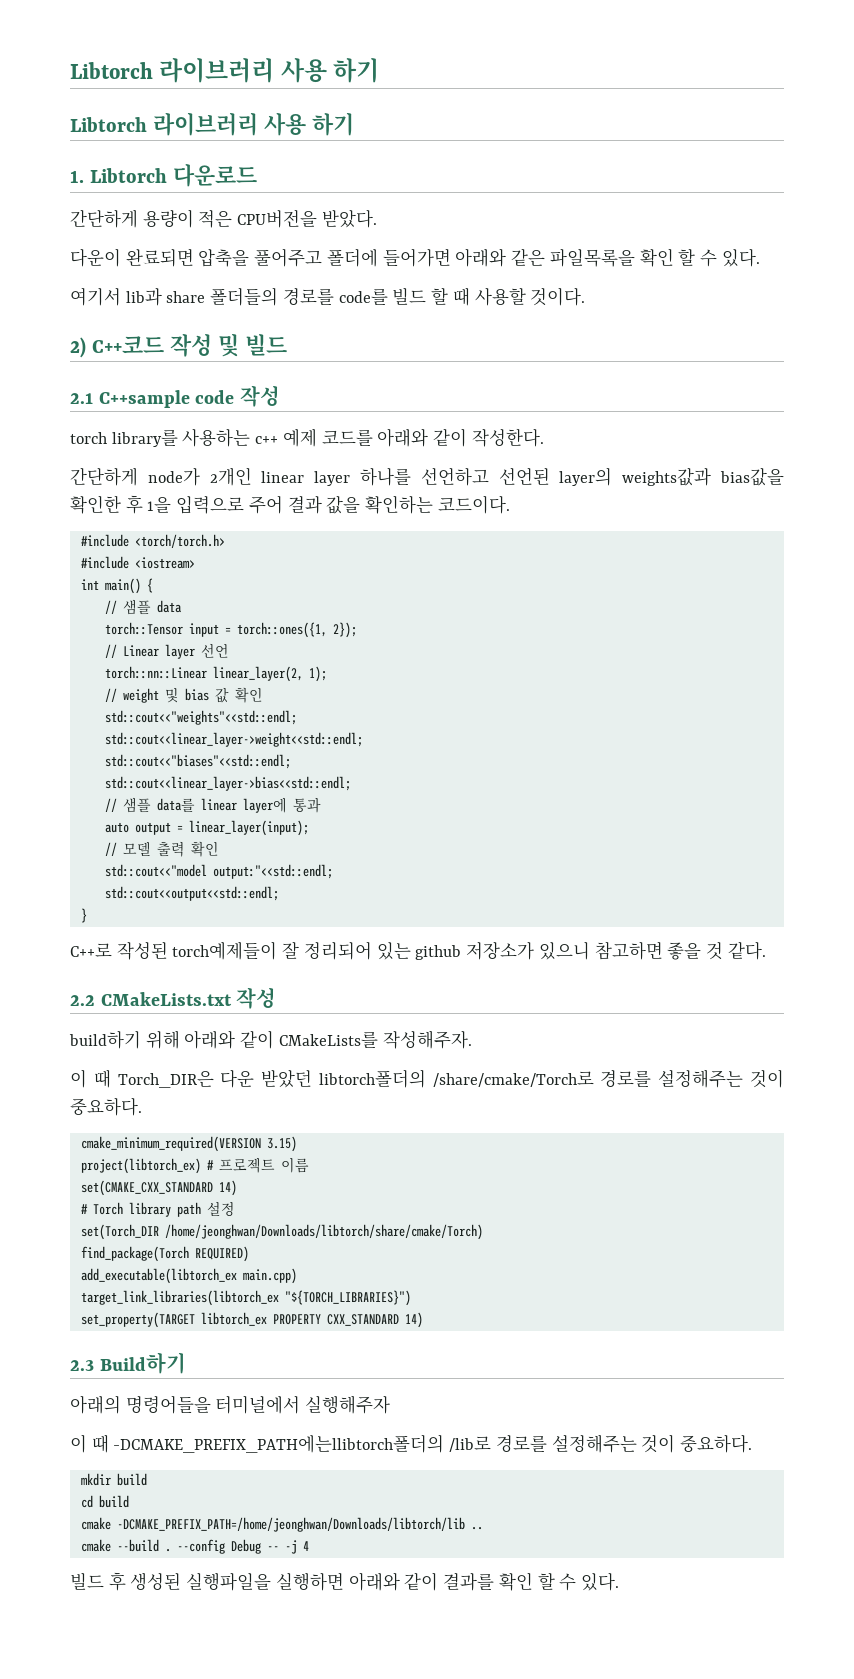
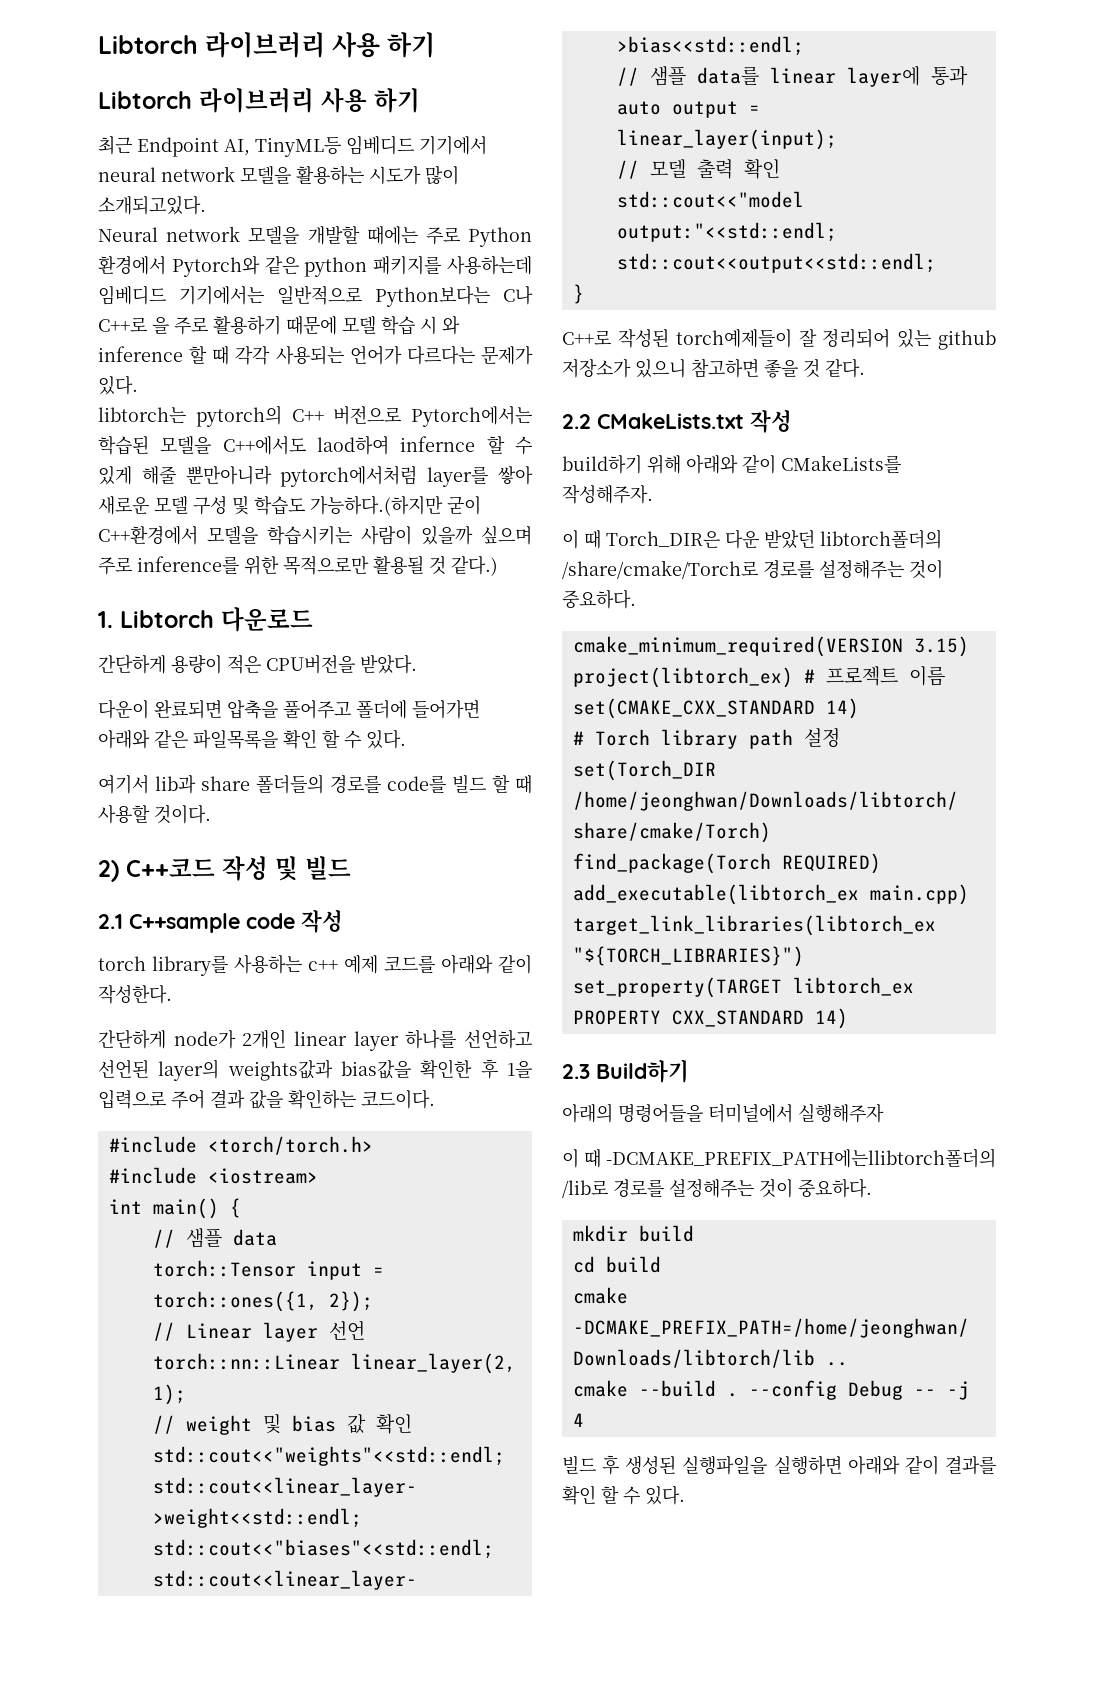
(354, 124) none -> [98,135,487,157] [98,165,459,185] [98,195,206,215] [98,226,532,247] [98,255,532,277] [98,285,533,307] [98,315,460,335] [98,345,533,365] [98,375,138,395] [98,405,532,427] [98,436,532,455] [98,465,533,487] [98,495,481,516] [98,526,532,545] [98,555,498,576] // 최근 Endpoint AI, TinyML등 임베디드 기기에서 neural network 모델을 활용하는 시도가 많이 소개되고있다. // Neural network 모델을 개발할 때에는 주로 Python 환경에서 Pytorch와 같은 python 패키지를 사용하는데 임베디드 기기에서는 일반적으로 Python보다는 C나 C++로 을 주로 활용하기 때문에 모델 학습 시 와 inference 할 때 각각 사용되는 언어가 다르다는 문제가 있다. // libtorch는 pytorch의 C++ 버전으로 Pytorch에서는 학습된 모델을 C++에서도 laod하여 infernce 할 수 있게 해줄 뿐만아니라 pytorch에서처럼 layer를 쌓아 새로운 모델 구성 및 학습도 가능하다.(하지만 굳이 C++환경에서 모델을 학습시키는 사람이 있을까 싶으며 주로 inference를 위한 목적으로만 활용될 것 같다.)

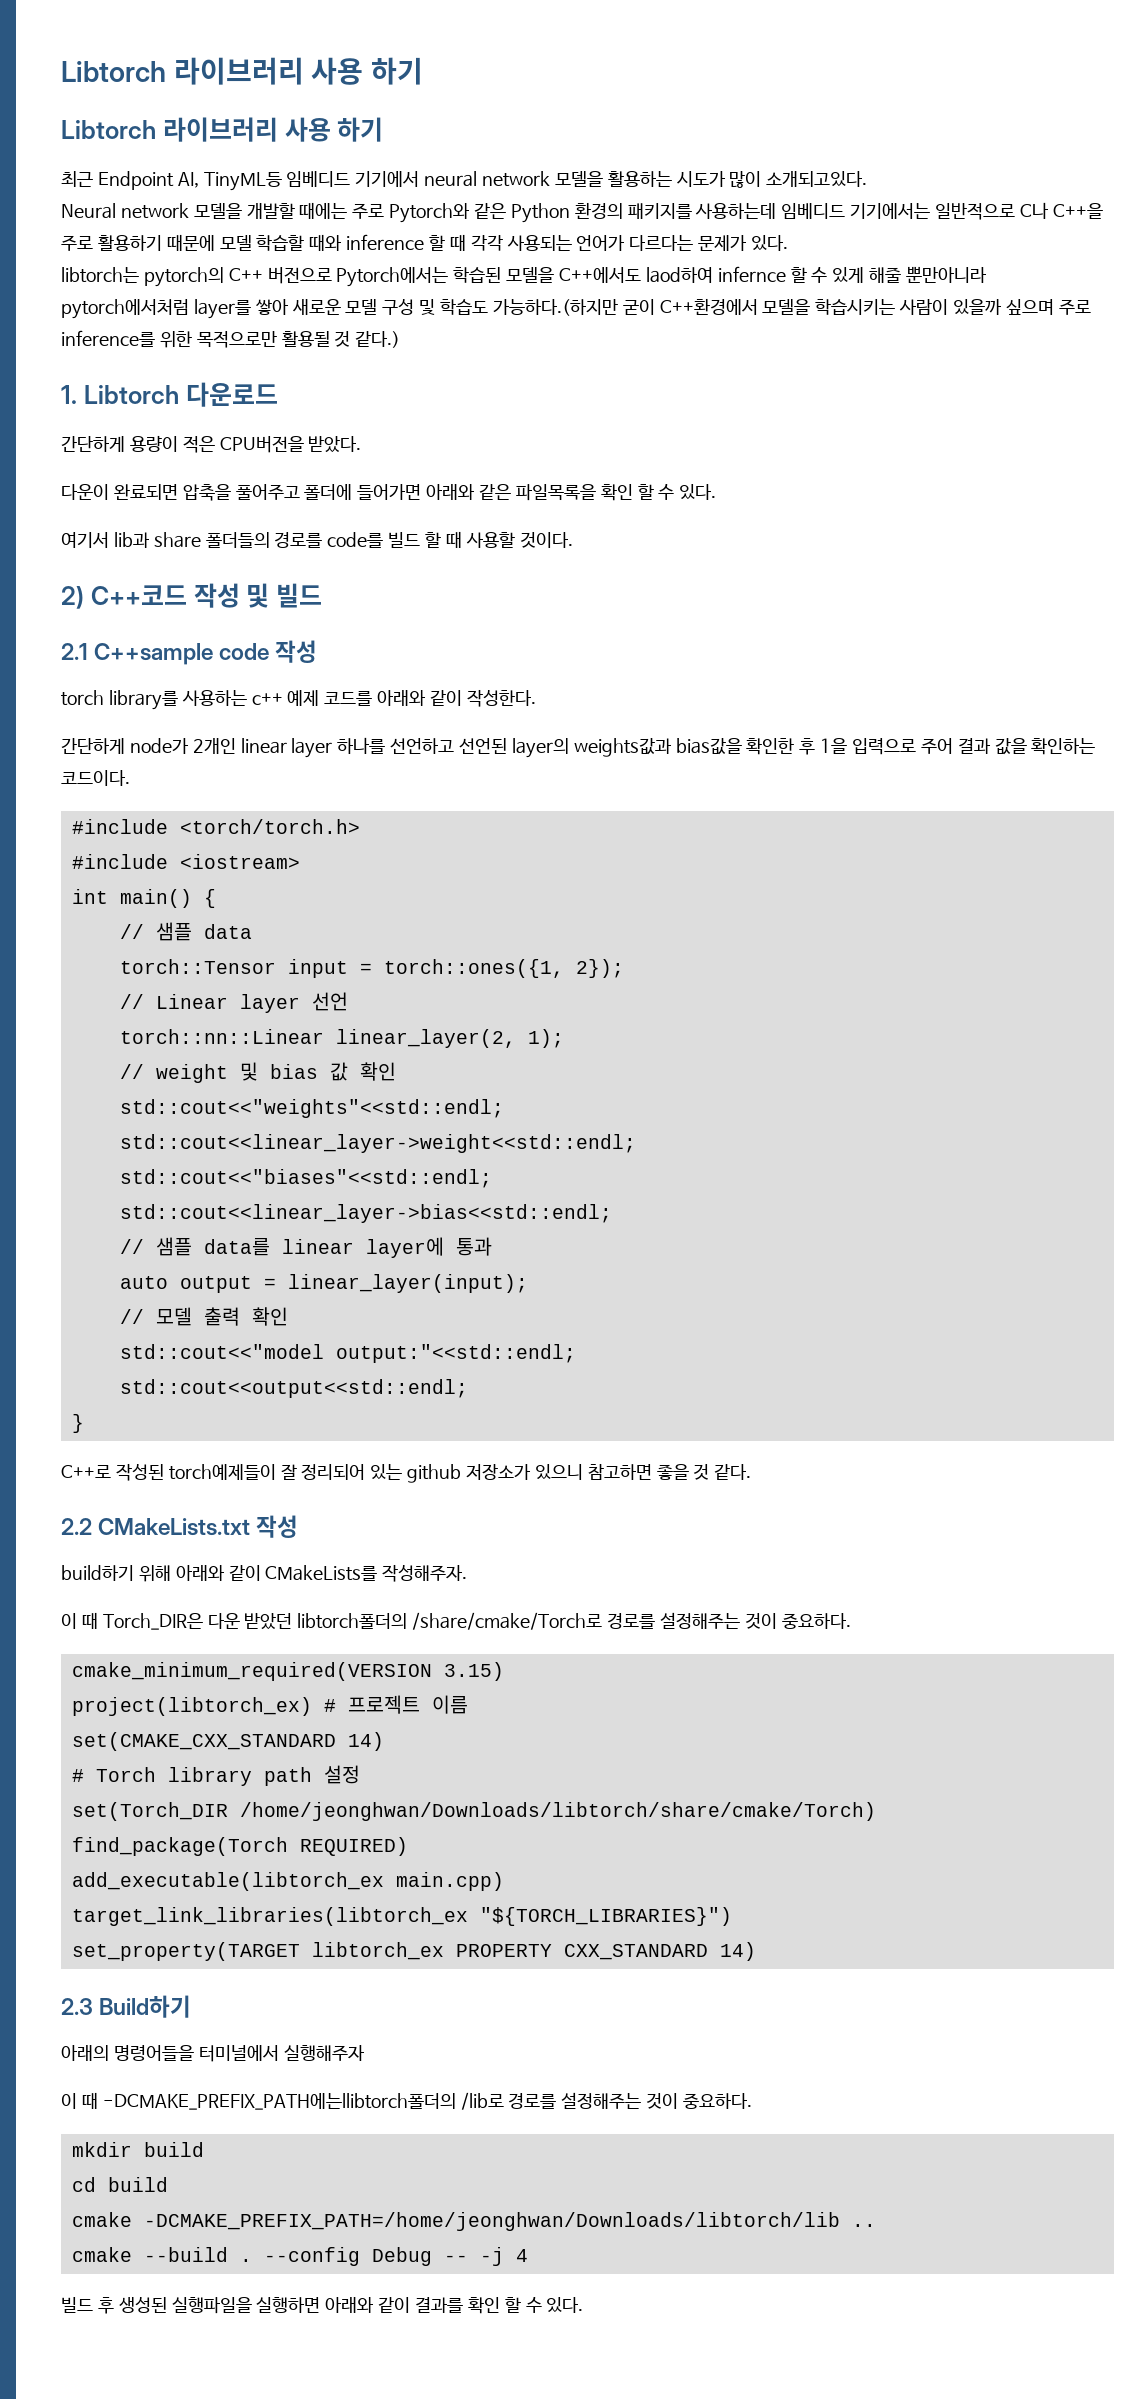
[468,227,532,247] [98,255,368,277] Python 환경에서 Pytorch와 같은 python -> [389,202,623,223] Pytorch와 같은 Python 환경의
[375,285,533,307] [98,317,169,334] Python보다는 C나 C++로 을 -> [1019,202,1103,219] C나 C++을
[381,315,460,335] 학습 시 와 -> [256,234,343,251] 학습할 때와

